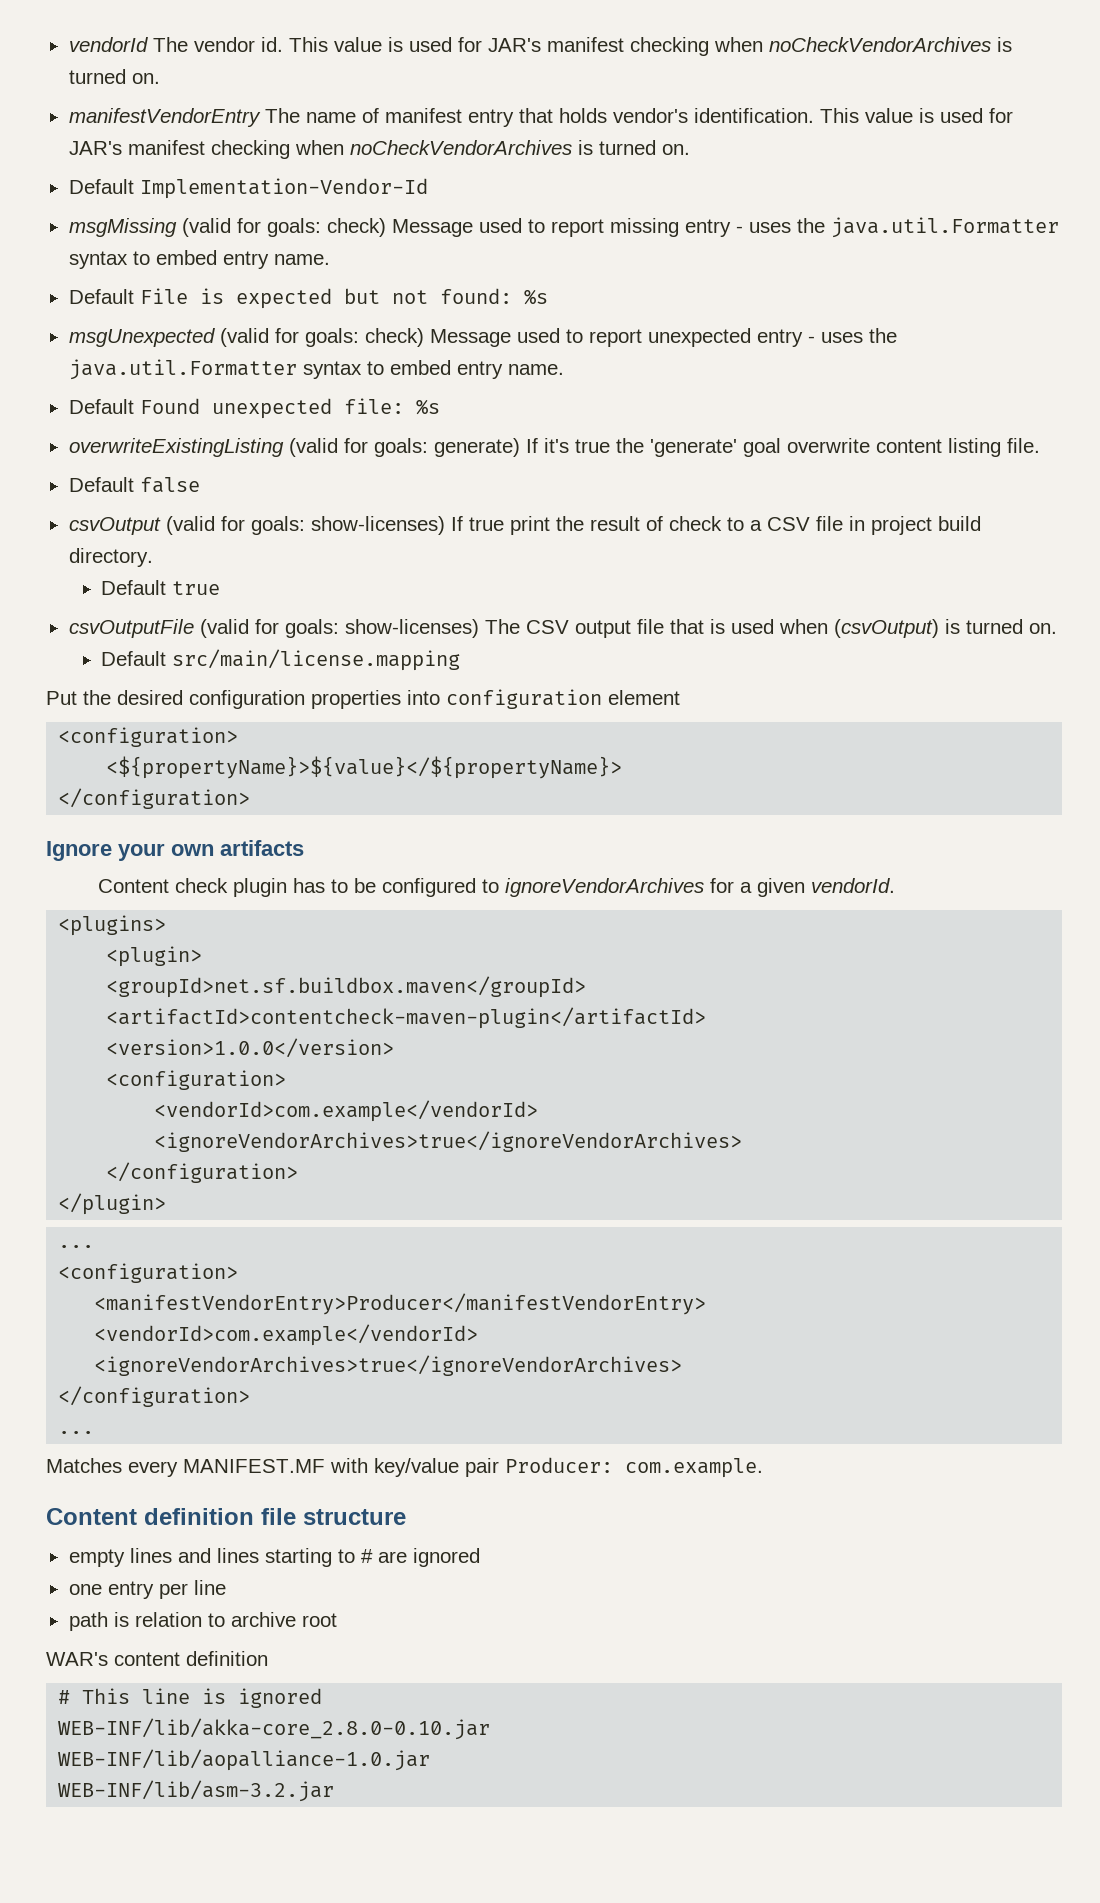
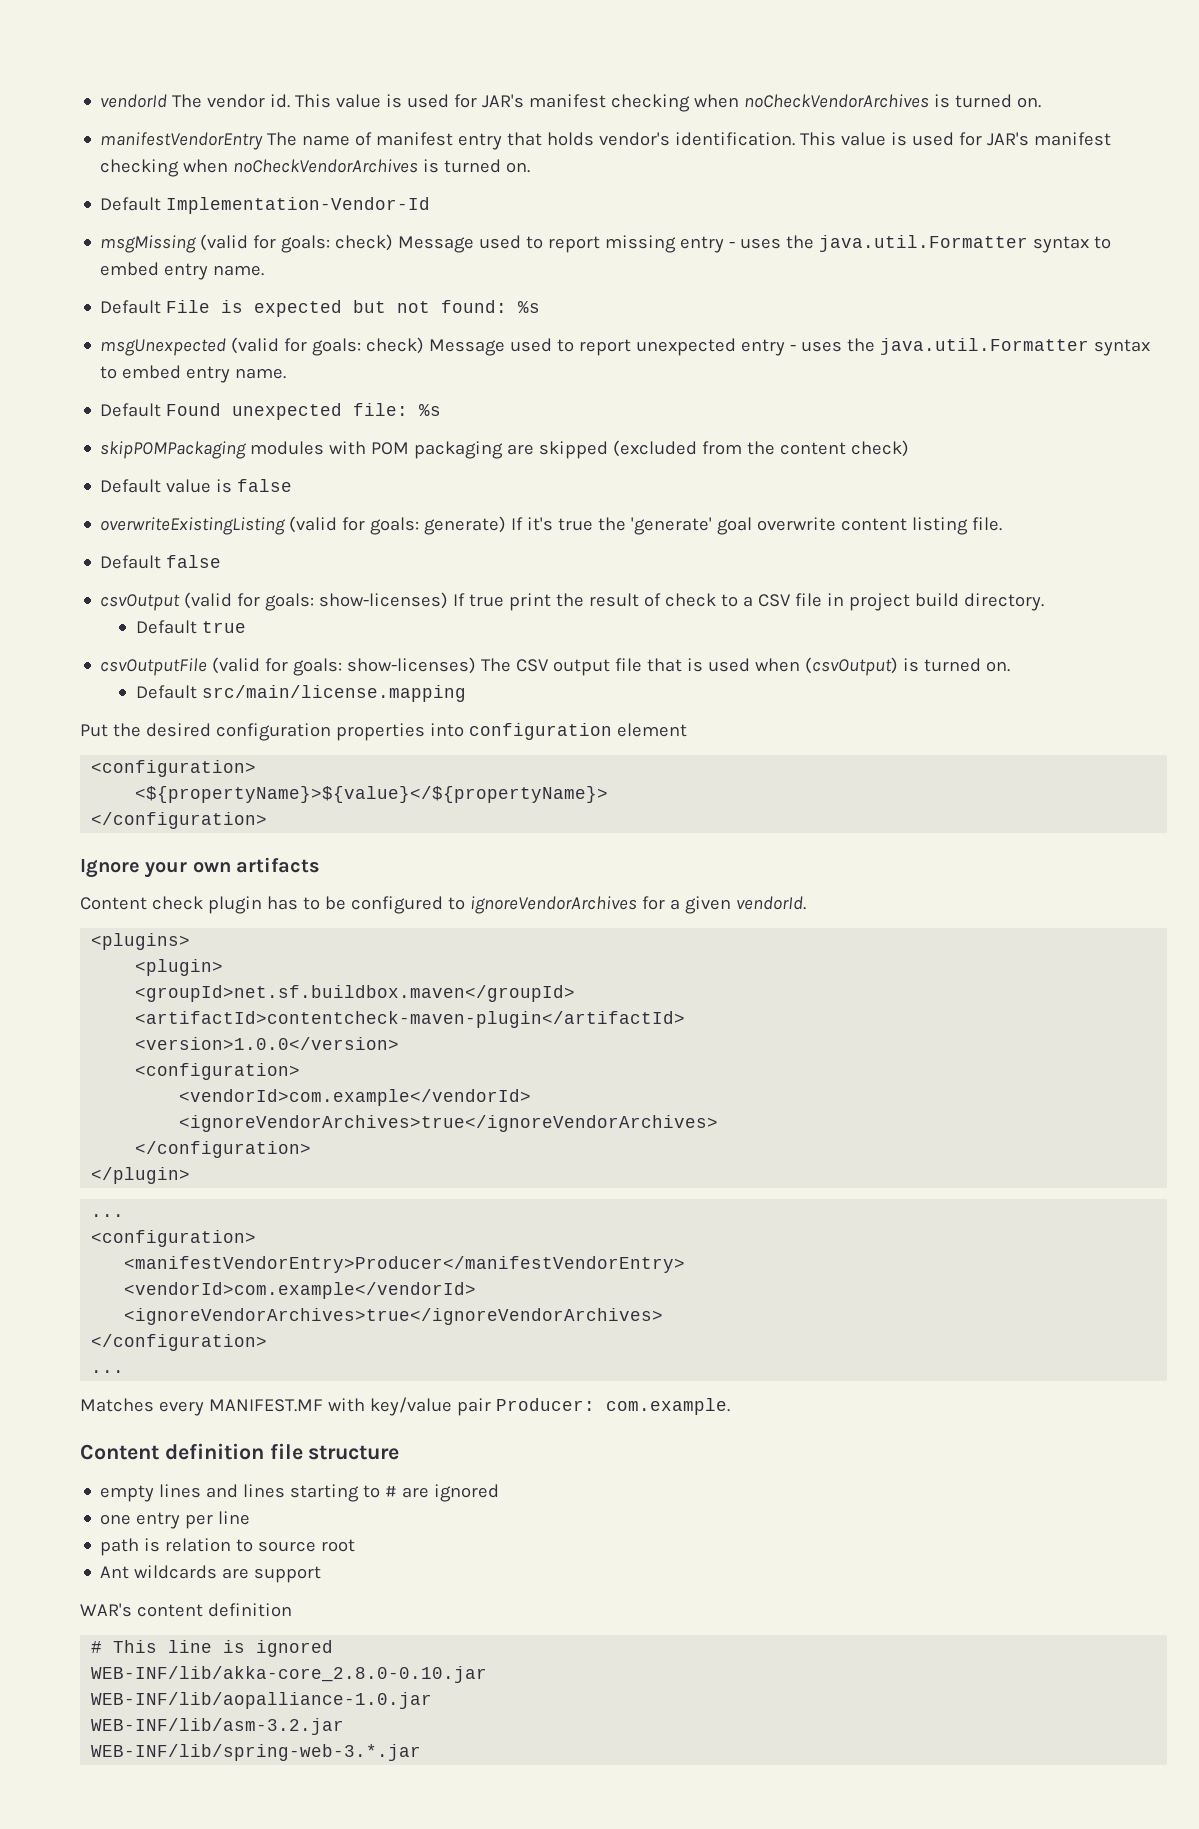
(440, 407) none -> [100,440,910,459] [100,479,293,493] // skipPOMPackaging modules with POM packaging are skipped (excluded from the content check) // Default value is false
[230,1612,296,1627] archive -> [258,1541,317,1552] source
(337, 1620) none -> [100,1565,322,1583] // Ant wildcards are support
(335, 1791) none -> [91,1744,422,1761] // WEB-INF/lib/spring-web-3.*.jar

